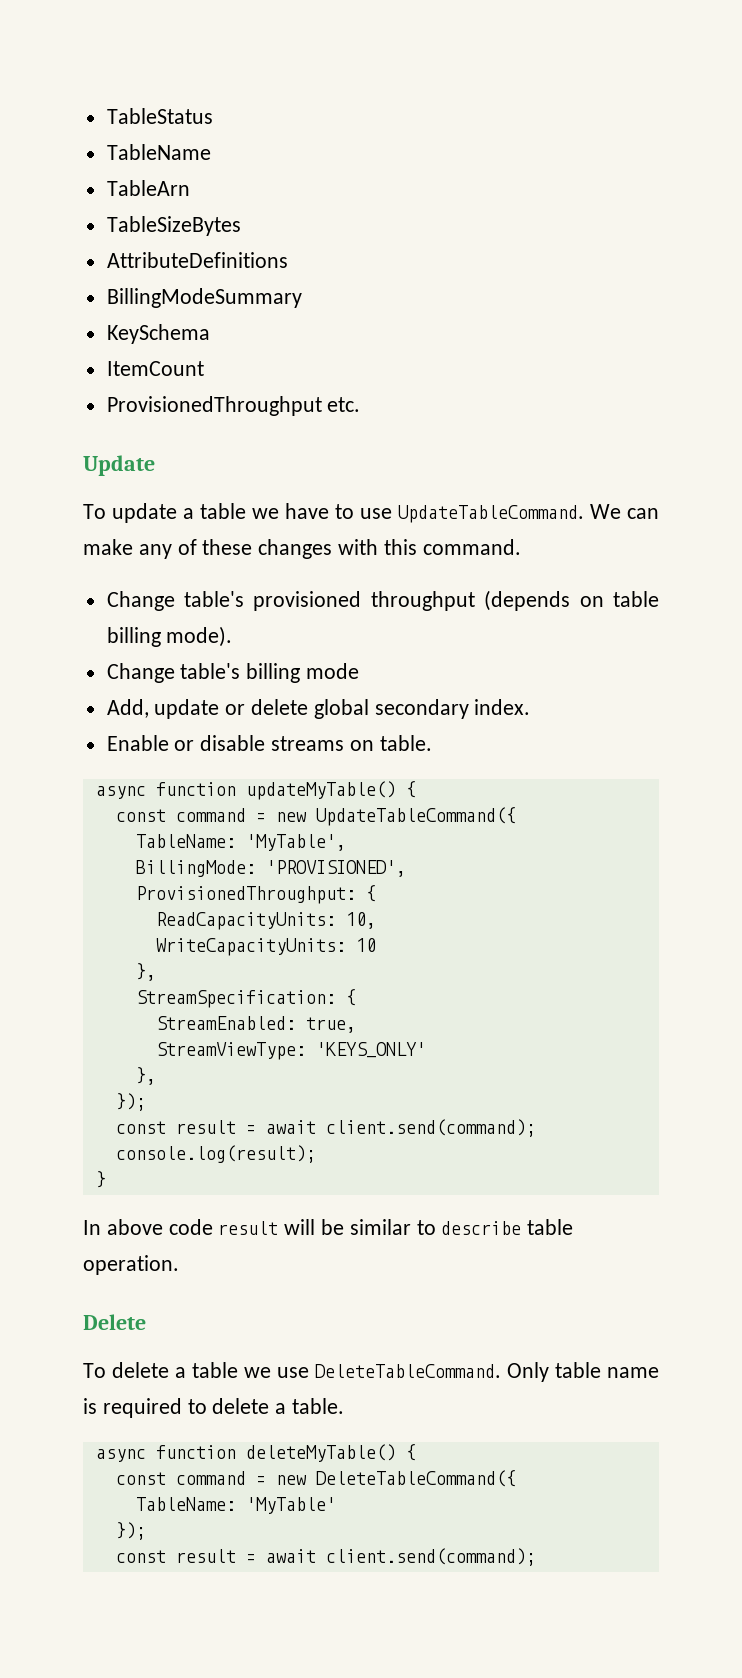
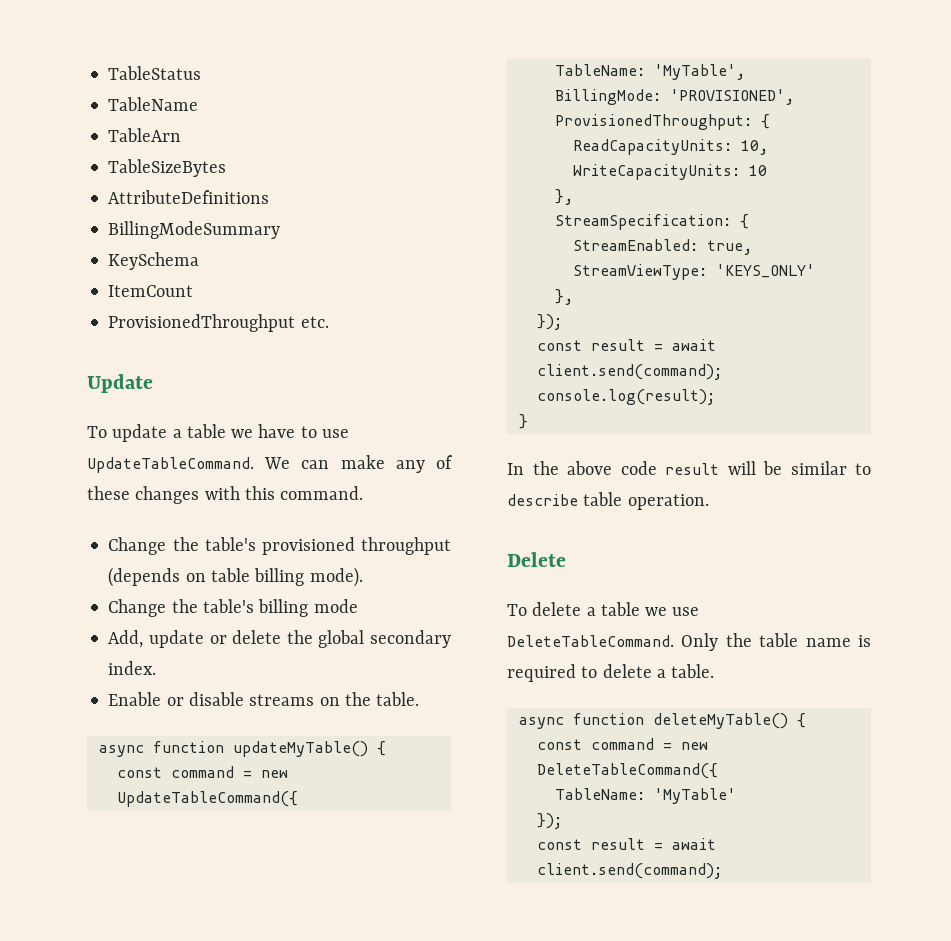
(175, 601) none -> [172,537,199,551] the
(175, 673) none -> [171,599,198,613] the
(309, 707) none -> [286,630,313,644] the
(374, 745) none -> [344,692,371,706] the
(101, 1227) none -> [532,461,559,475] the
(549, 1372) none -> [725,633,752,647] the

